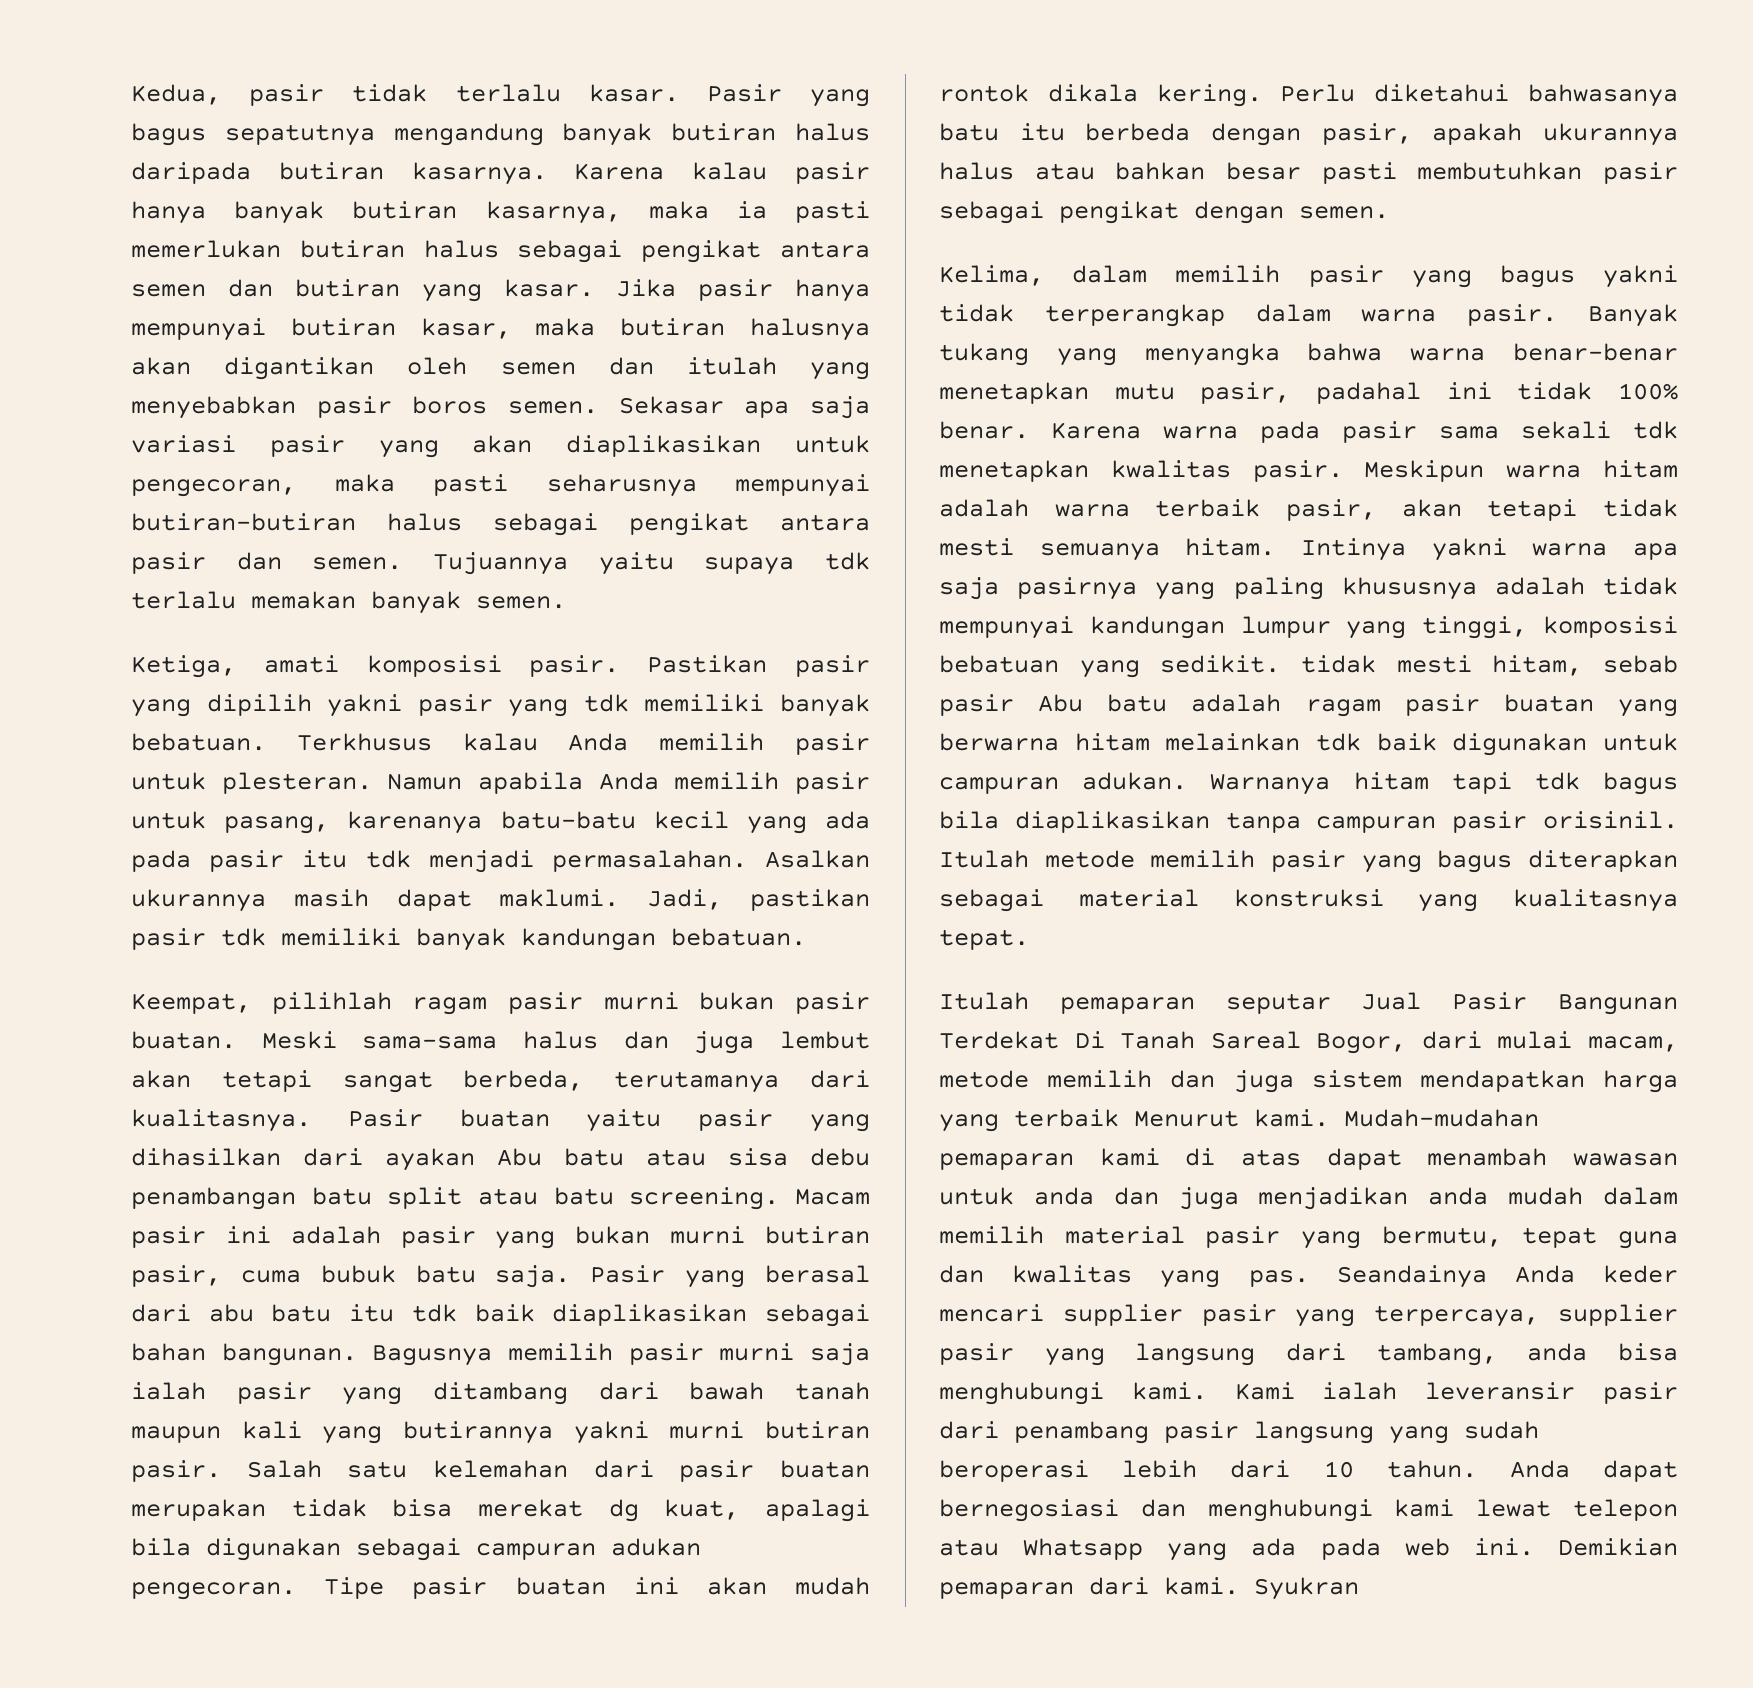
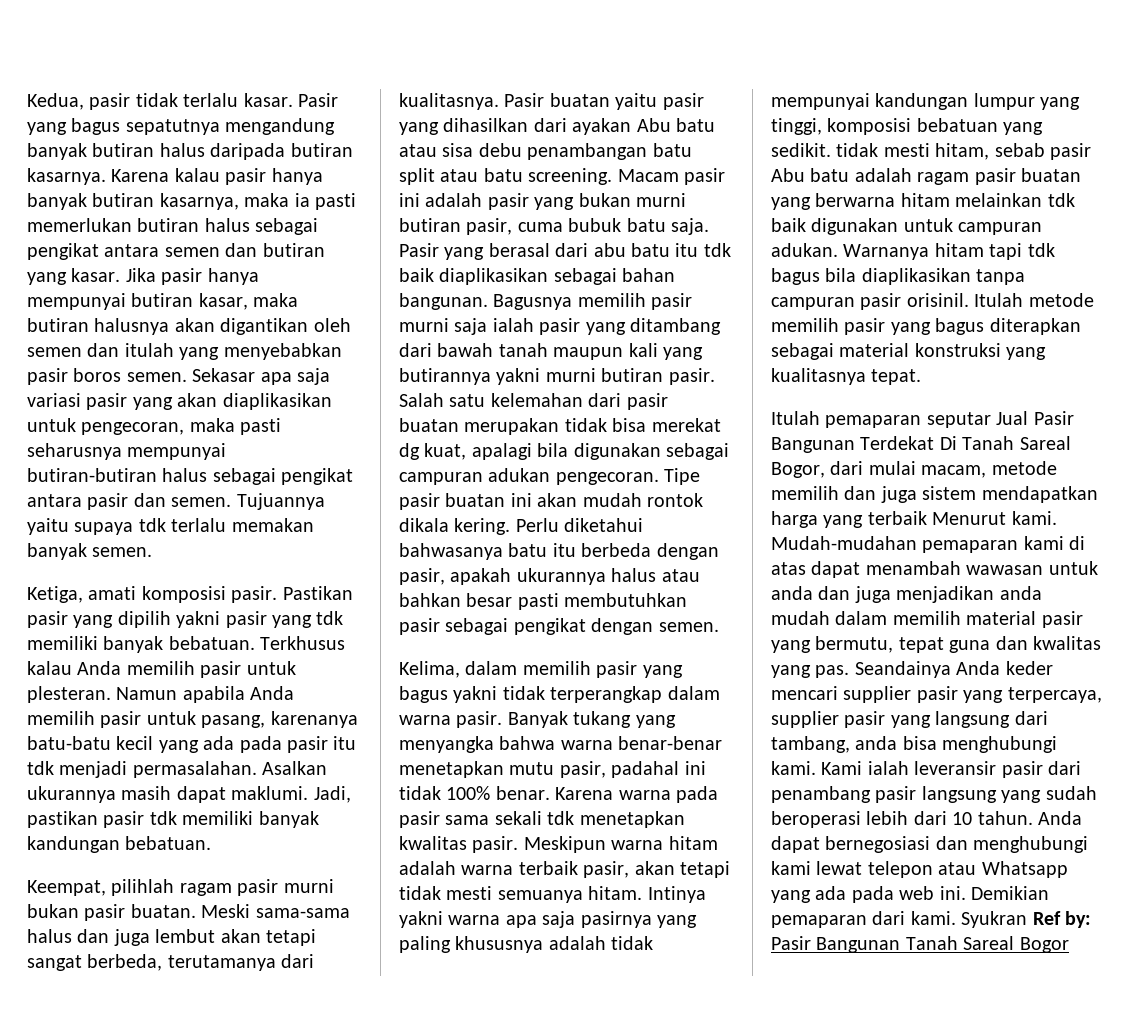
(1359, 1588) none -> [1032,911,1091,928] [771,936,1069,953] Ref by: Pasir Bangunan Tanah Sareal Bogor

